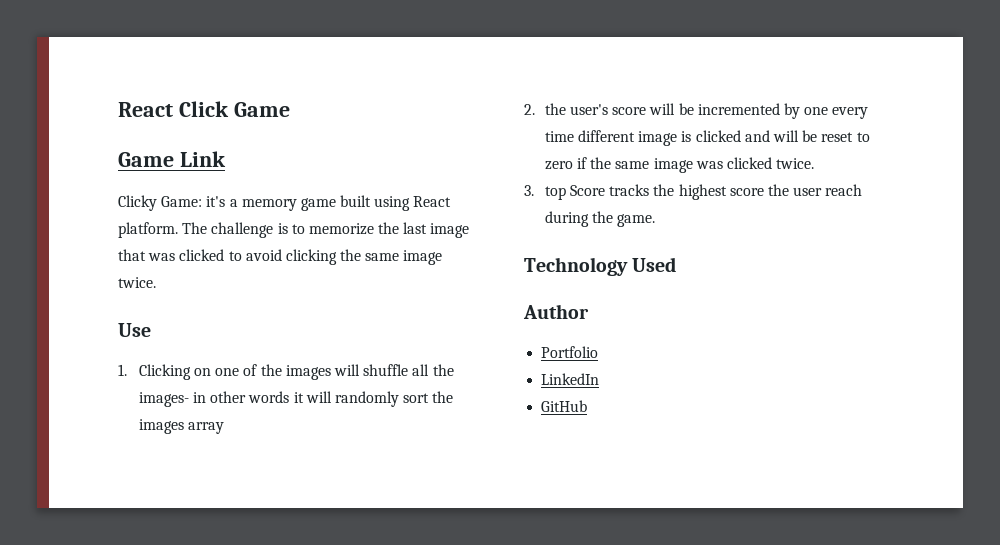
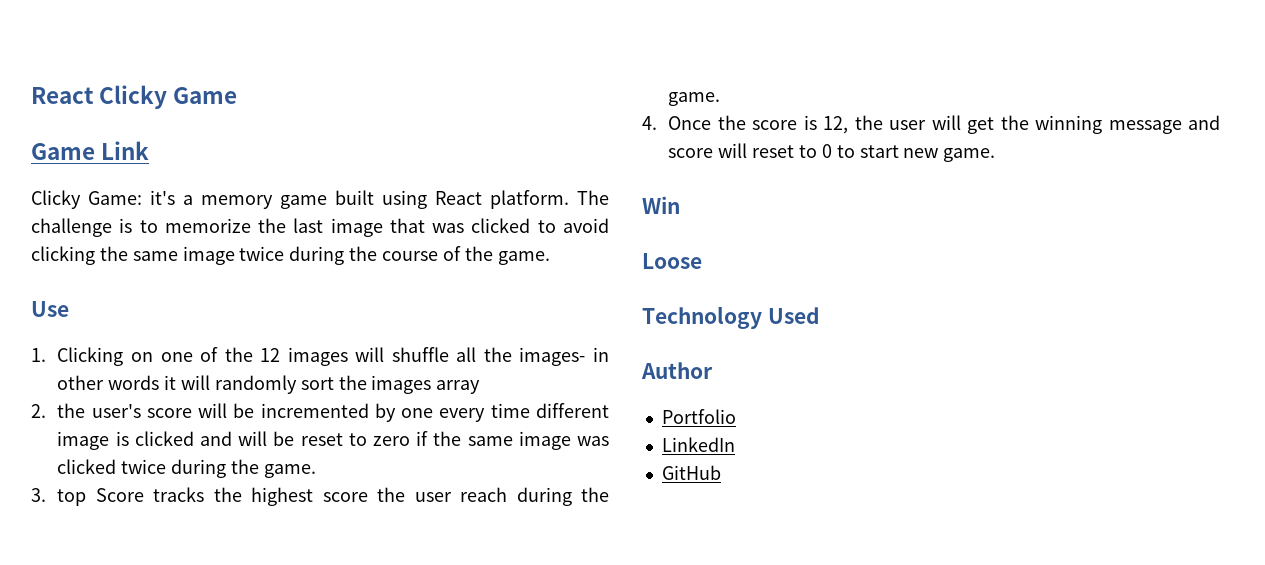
[118,101,229,117] React Click -> [31,85,168,109] React Clicky
[118,277,156,288] twice. -> [239,246,550,265] twice during the course of the game.
(282, 370) none -> [260,348,281,362] 12
[776,158,815,169] twice. -> [121,459,316,478] twice during the game.
(656, 220) none -> [642,115,1221,134] [668,143,996,162] [642,196,680,214] [642,253,702,269] // 4. Once the score is 12, the user will get the winning message and score will reset to 0 to start new game. // Win // Loose

